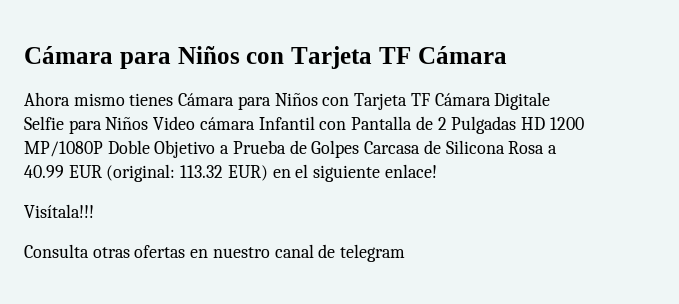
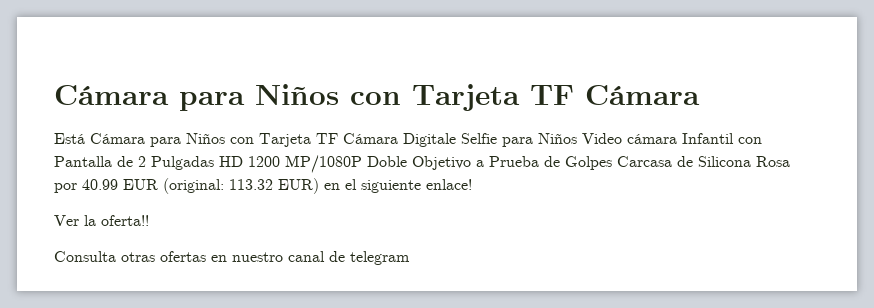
[24,92,174,106] Ahora mismo tienes -> [54,133,85,144] Está
[547,145,557,154] a -> [54,183,77,193] por
[24,204,94,218] Visítala!!! -> [54,215,149,226] Ver la oferta!!

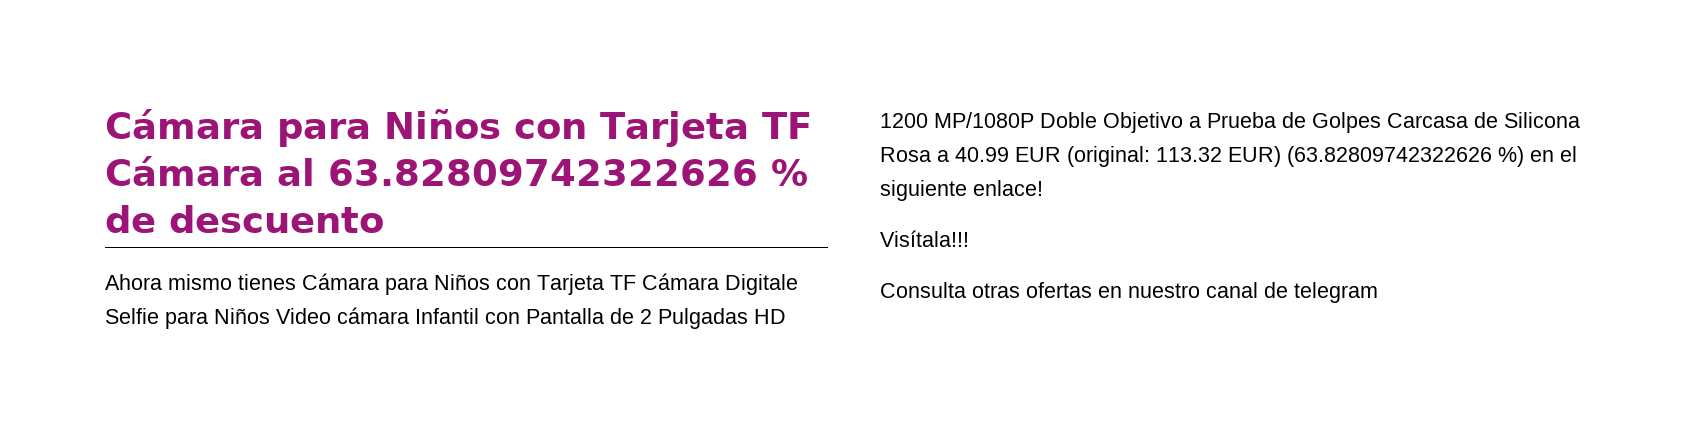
[54,84,700,111] [54,133,85,144] Cámara para Niños con Tarjeta TF Cámara // Está -> [105,109,812,147] [105,156,808,186] [105,205,384,233] [105,274,296,290] Cámara para Niños con Tarjeta TF Cámara al 63.82809742322626 % de descuento // Ahora mismo tienes
[54,183,77,193] por -> [937,150,949,162] a
(319, 186) none -> [1287,146,1524,167] (63.82809742322626 %)
[54,215,149,226] Ver la oferta!! -> [880,230,969,247] Visítala!!!

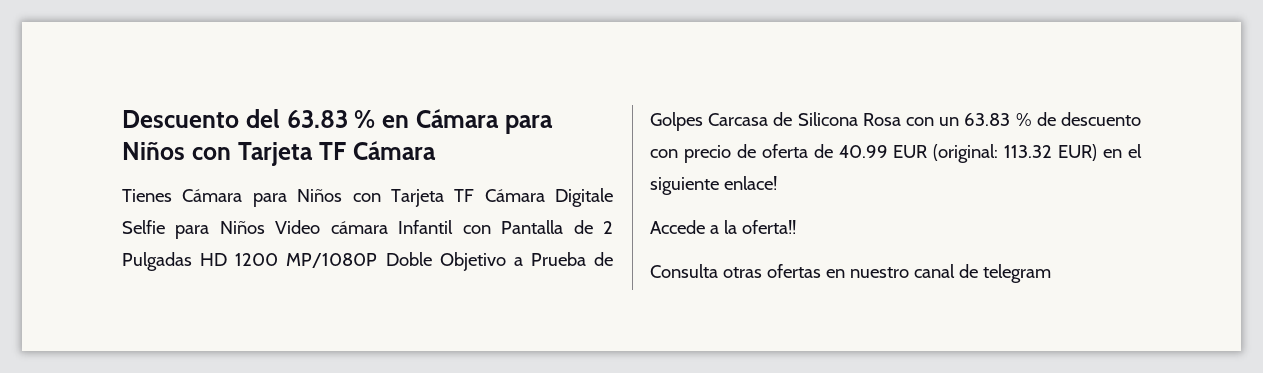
[105,109,812,147] [105,156,808,186] [105,205,384,233] [105,274,296,290] Cámara para Niños con Tarjeta TF Cámara al 63.82809742322626 % de descuento // Ahora mismo tienes -> [122,109,553,134] [122,141,436,166] [122,189,172,202] Descuento del 63.83 % en Cámara para Niños con Tarjeta TF Cámara // Tienes
[937,150,949,162] a -> [906,112,1141,126] [650,144,833,163] con un 63.83 % de descuento con precio de oferta de
[1287,146,1524,167] (63.82809742322626 %) -> (1098, 152) none
[880,230,969,247] Visítala!!! -> [650,220,796,234] Accede a la oferta!!

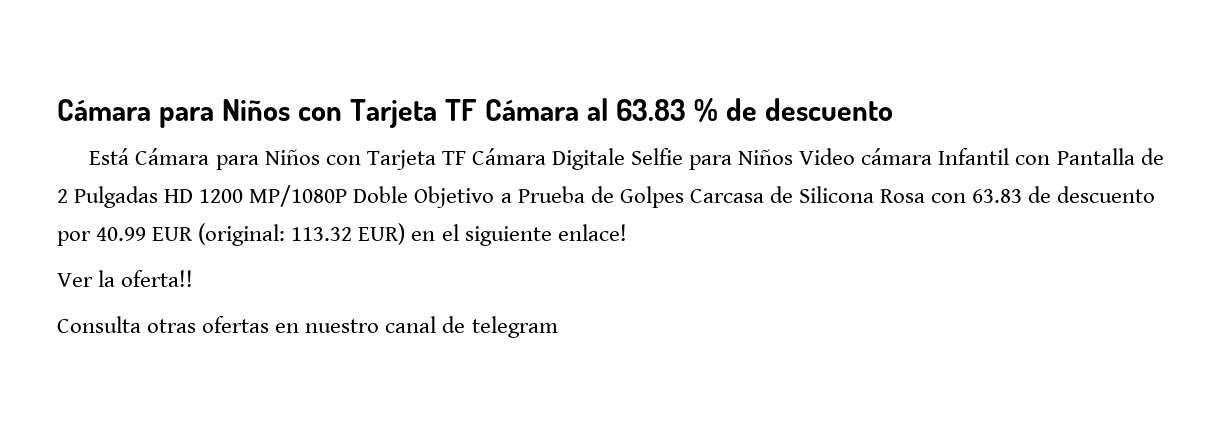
[122,109,553,134] [122,141,436,166] [122,189,172,202] Descuento del 63.83 % en Cámara para Niños con Tarjeta TF Cámara // Tienes -> [57,98,894,128] [89,148,130,165] Cámara para Niños con Tarjeta TF Cámara al 63.83 % de descuento // Está
[939,112,1141,126] [650,144,833,163] un 63.83 % de descuento con precio de oferta de -> [972,186,1156,203] [57,231,91,246] 63.83 de descuento por
[650,220,719,234] Accede a -> [57,273,93,287] Ver

